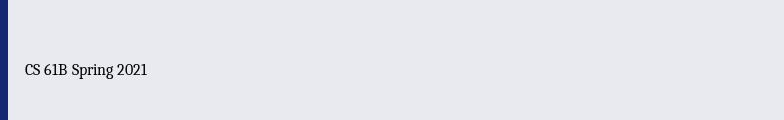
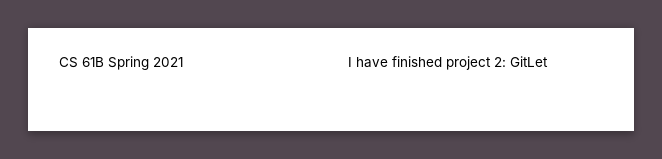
(147, 69) none -> [348,56,548,70] // I have finished project 2: GitLet

